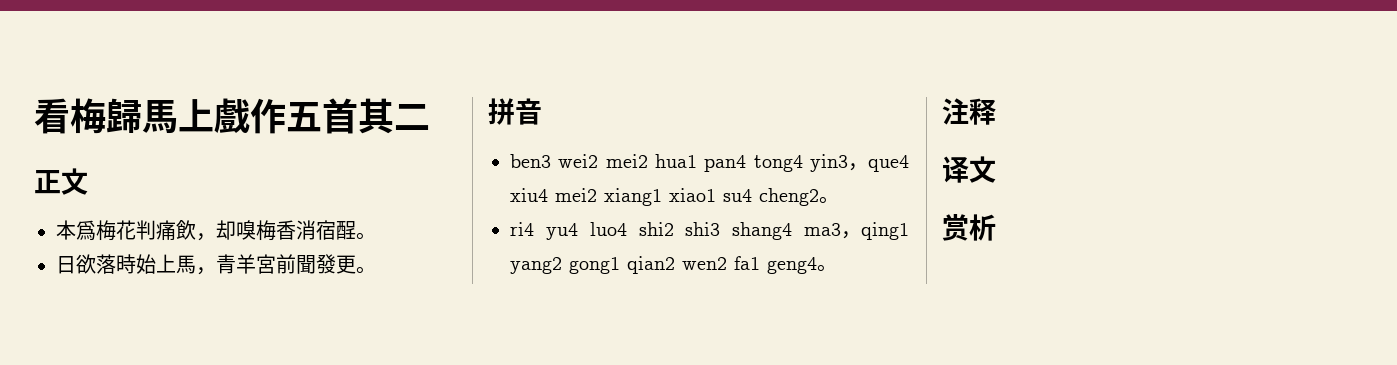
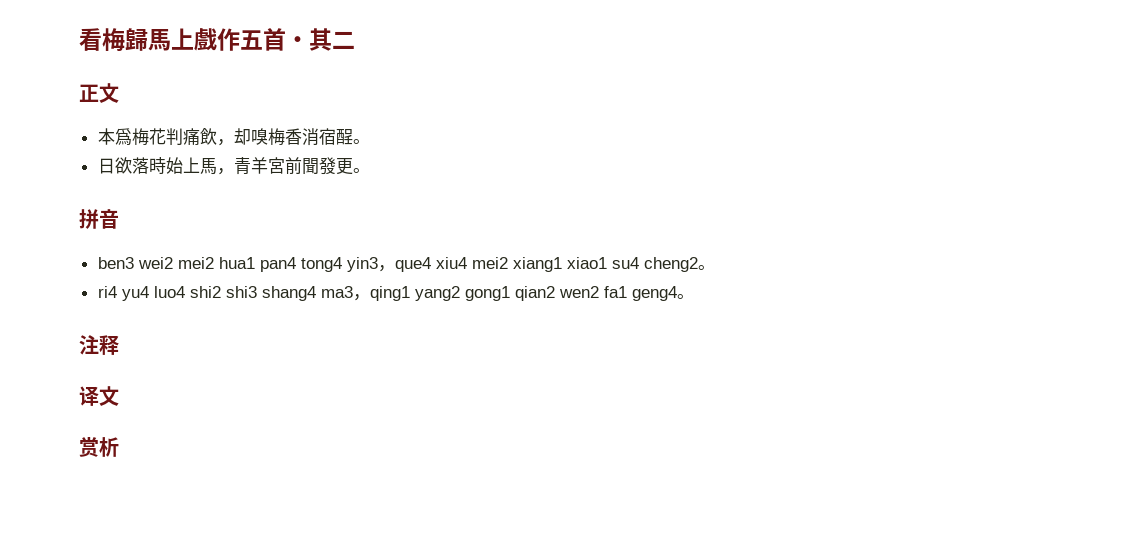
(358, 116) none -> [286,36,309,48] ・

